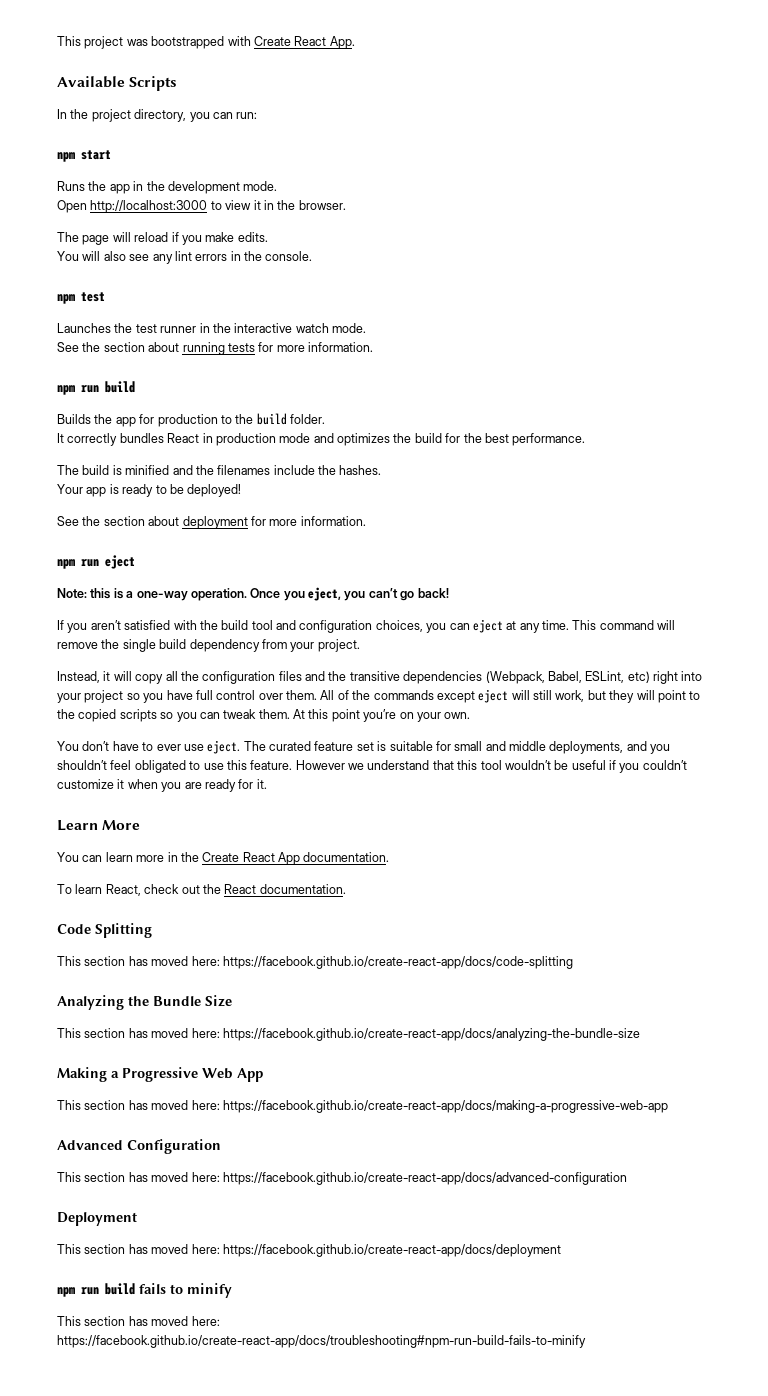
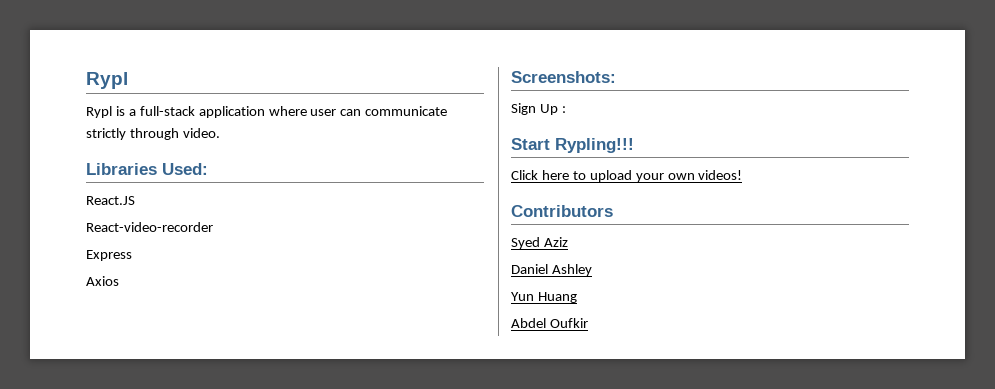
[57,36,355,49] [57,76,178,91] [57,109,258,122] [57,150,111,162] [57,181,278,194] [57,200,346,213] [57,232,268,245] [57,251,313,264] [57,292,105,304] [57,323,366,333] [57,342,373,355] [57,381,135,395] [57,413,325,427] [57,433,586,446] [57,465,382,475] [57,484,242,497] [57,516,366,529] [57,555,135,569] [57,587,449,601] [57,619,676,633] [57,639,360,652] [57,671,703,684] [57,689,701,703] [57,709,471,722] [57,740,671,754] [57,760,687,773] [57,779,267,792] [57,820,141,831] [57,852,390,865] [57,884,346,896] [57,923,152,938] [57,956,573,969] [57,995,232,1010] [57,1028,640,1041] [57,1067,263,1082] [57,1100,668,1113] [57,1139,221,1154] [57,1172,627,1185] [57,1212,137,1226] [57,1244,561,1257] [57,1283,232,1298] [57,1316,220,1326] [57,1335,586,1348] This project was bootstrapped with Create React App. // Available Scripts // In the project directory, you can run: // npm start // Runs the app in the development mode. // Open http://localhost:3000 to view it in the browser. // The page will reload if you make edits. // You will also see any lint errors in the console. // npm test // Launches the test runner in the interactive watch mode. // See the section about running tests for more information. // npm run build // Builds the app for production to the build folder. // It correctly bundles React in production mode and optimizes the build for the best performance. // The build is minified and the filenames include the hashes. // Your app is ready to be deployed! // See the section about deployment for more information. // npm run eject // Note: this is a one-way operation. Once you eject, you can’t go back! // If you aren’t satisfied with the build tool and configuration choices, you can eject at any time. This command will remove the single build dependency from your project. // Instead, it will copy all the configuration files and the transitive dependencies (Webpack, Babel, ESLint, etc) right into your project so you have full control over them. All of the commands except eject will still work, but they will point to the copied scripts so you can tweak them. At this point you’re on your own. // You don’t have to ever use eject. The curated feature set is suitable for small and middle deployments, and you shouldn’t feel obligated to use this feature. However we understand that this tool wouldn’t be useful if you couldn’t customize it when you are ready for it. // Learn More // You can learn more in the Create React App documentation. // To learn React, check out the React documentation. // Code Splitting // This section has moved here: https://facebook.github.io/create-react-app/docs/code-splitting // Analyzing the Bundle Size // This section has moved here: https://facebook.github.io/create-react-app/docs/analyzing-the-bundle-size // Making a Progressive Web App // This section has moved here: https://facebook.github.io/create-react-app/docs/making-a-progressive-web-app // Advanced Configuration // This section has moved here: https://facebook.github.io/create-react-app/docs/advanced-configuration // Deployment // This section has moved here: https://facebook.github.io/create-react-app/docs/deployment // npm run build fails to minify // This section has moved here: https://facebook.github.io/create-react-app/docs/troubleshooting#npm-run-build-fails-to-minify -> [86,72,128,89] [86,106,448,118] [86,128,220,140] [86,163,208,175] [86,196,135,205] [86,222,213,232] [86,250,132,261] [86,276,119,286] [511,71,616,83] [511,103,566,115] [511,138,634,153] [511,170,743,182] [511,205,613,217] [511,237,568,249] [511,264,592,276] [511,292,577,303] [511,318,588,328] Rypl // Rypl is a full-stack application where user can communicate strictly through video. // Libraries Used: // React.JS // React-video-recorder // Express // Axios // Screenshots: // Sign Up : // Start Rypling!!! // Click here to upload your own videos! // Contributors // Syed Aziz // Daniel Ashley // Yun Huang // Abdel Oufkir

